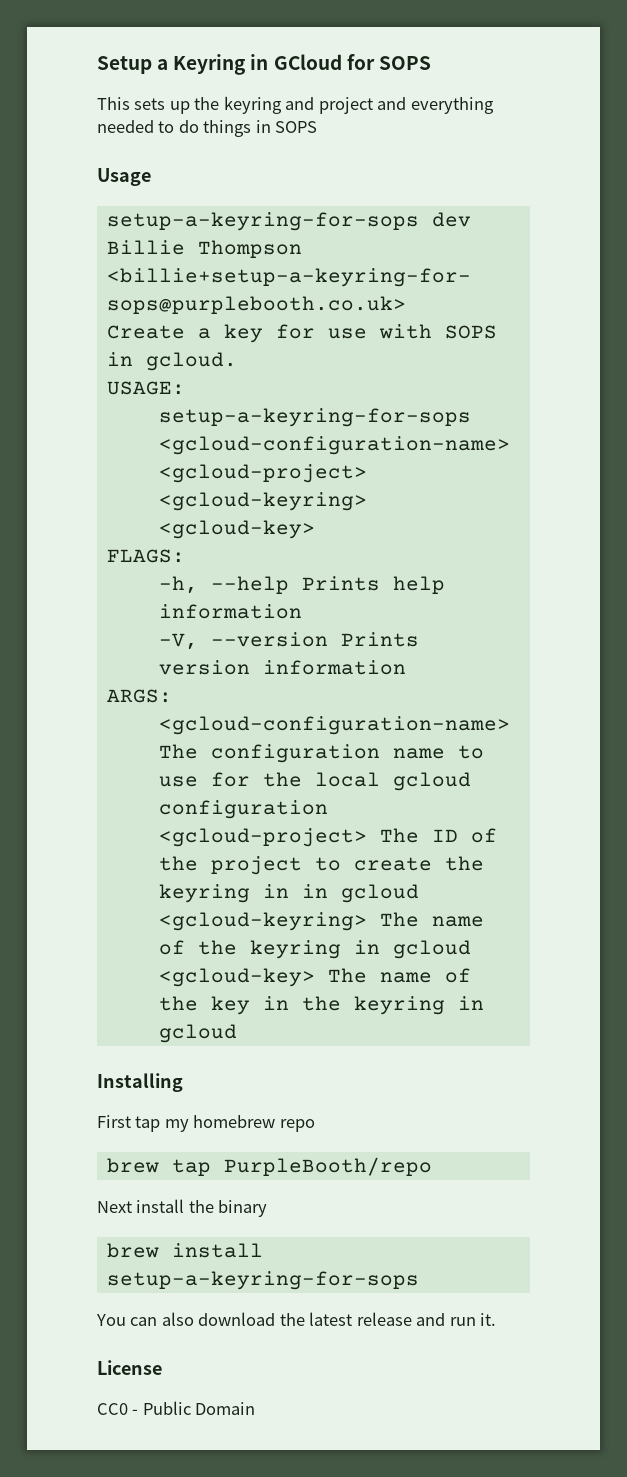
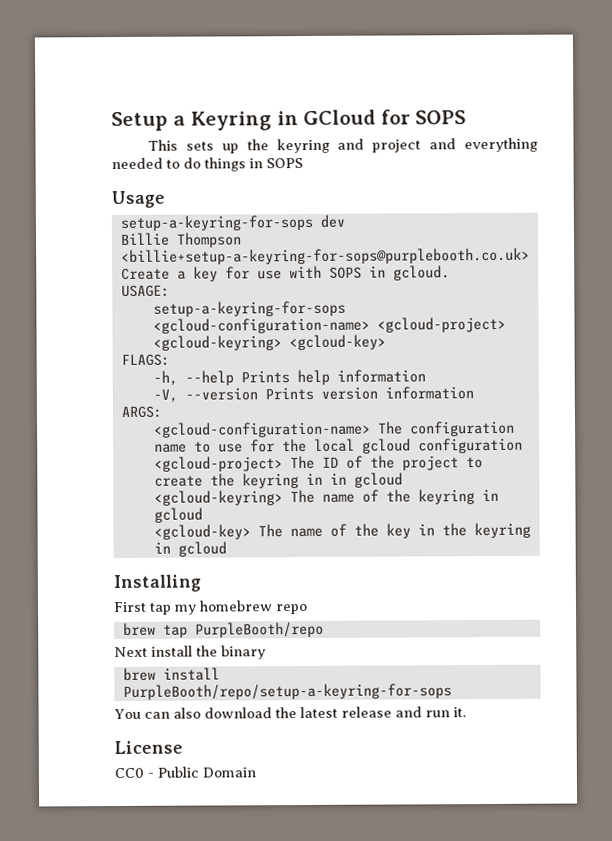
[106,1271,419,1290] setup-a-keyring-for-sops -> [122,683,452,700] PurpleBooth/repo/setup-a-keyring-for-sops

